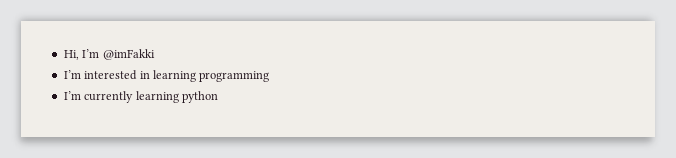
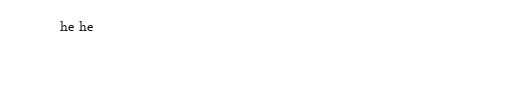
[63,49,155,60] [63,70,270,82] [63,91,218,103] Hi, I’m @imFakki // I’m interested in learning programming // I’m currently learning python -> [60,21,93,31] he he

